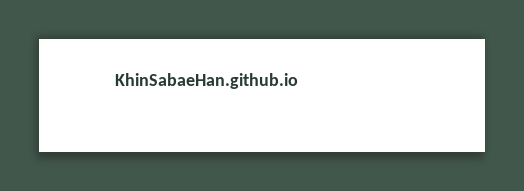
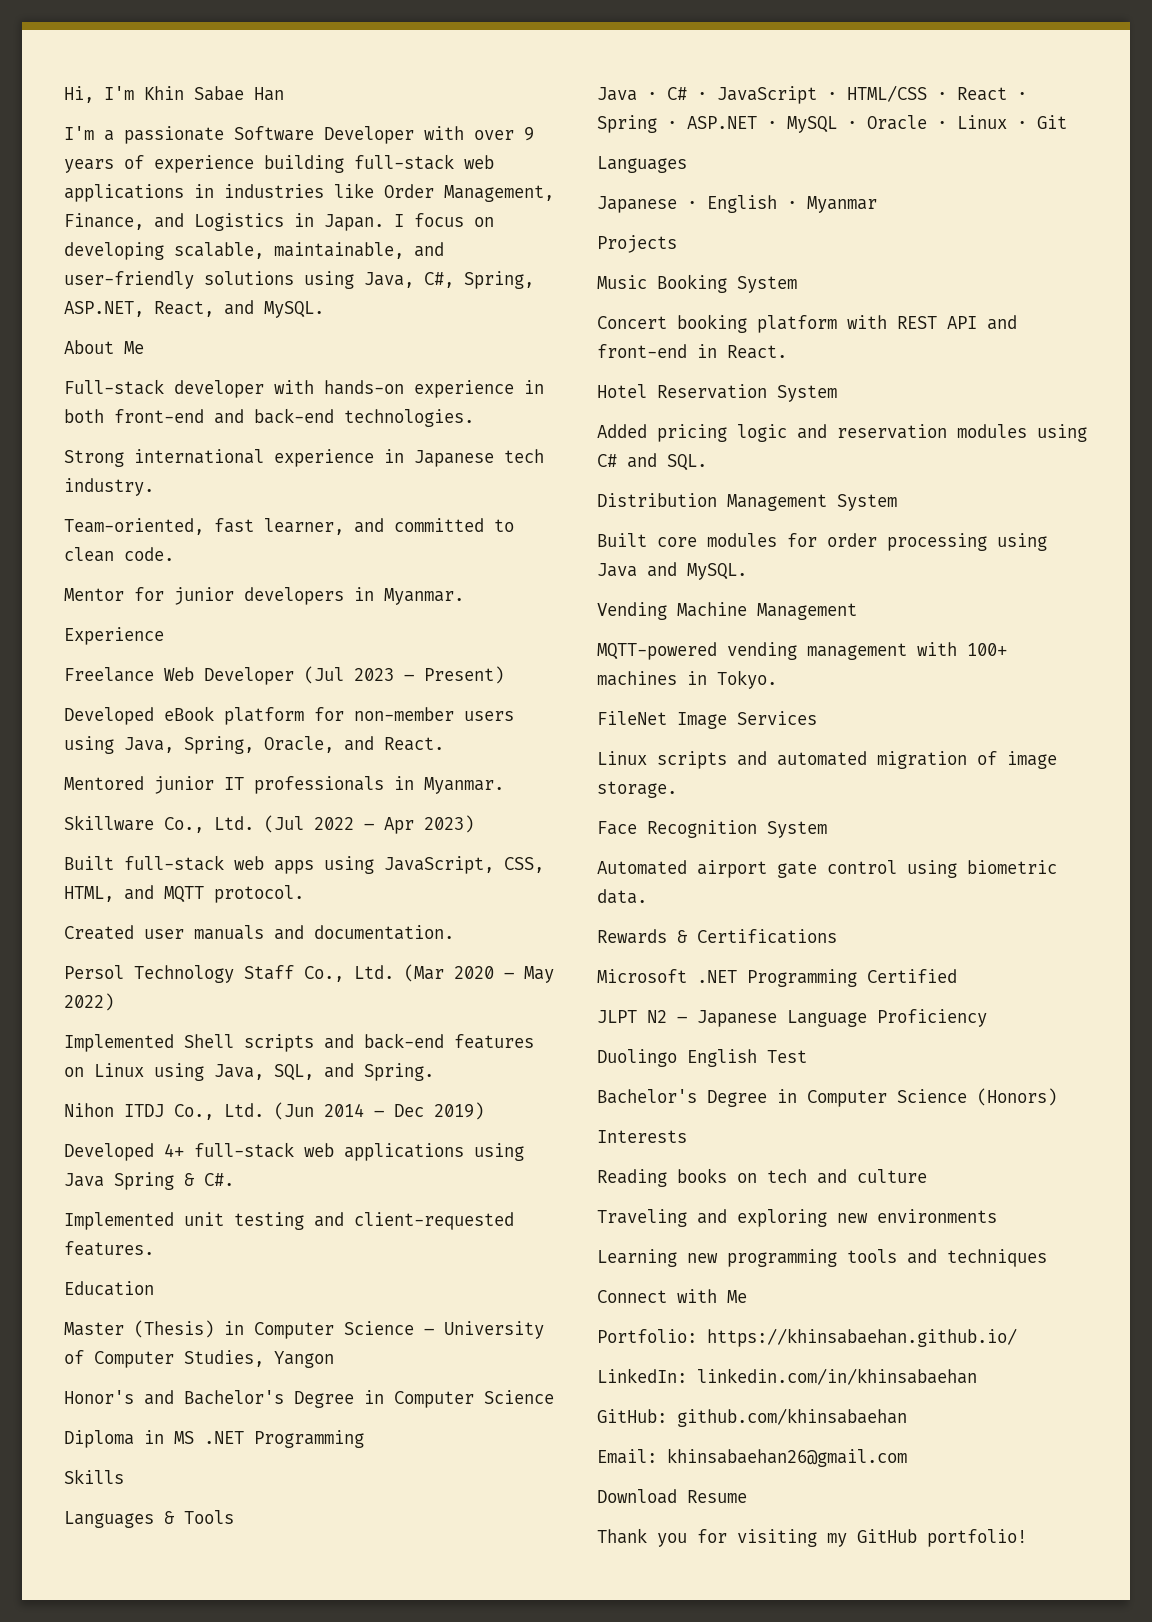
[115,73,298,89] KhinSabaeHan.github.io -> [64,86,284,103] [64,126,534,144] [64,154,494,173] [64,183,554,202] [64,213,494,231] [64,242,444,260] [64,271,534,289] [64,300,324,318] [64,340,144,354] [64,379,544,398] [64,408,474,427] [64,449,544,467] [64,478,154,496] [64,518,514,535] [64,547,174,562] [64,587,464,605] [64,627,164,645] [64,666,504,685] [64,706,514,725] [64,736,444,754] [64,776,504,794] [64,815,474,834] [64,855,544,874] [64,885,304,903] [64,925,454,940] [64,964,554,983] [64,993,114,1011] [64,1033,534,1052] [64,1063,434,1081] [64,1102,484,1120] [64,1142,524,1161] [64,1172,234,1190] [64,1212,514,1230] [64,1241,154,1256] [64,1281,154,1296] [64,1320,544,1339] [64,1350,334,1368] [64,1390,554,1408] [64,1430,364,1448] [64,1469,124,1484] [64,1510,234,1528] [597,85,1027,104] [597,115,1067,133] [597,156,687,173] [597,195,877,213] [597,235,677,253] [597,274,797,293] [597,314,1017,333] [597,344,787,359] [597,384,837,402] [597,424,1087,442] [597,453,707,471] [597,493,897,511] [597,533,1047,551] [597,562,747,580] [597,602,857,620] [597,642,1007,660] [597,670,777,689] [597,711,817,729] [597,751,1057,769] [597,781,677,798] [597,820,827,838] [597,860,1057,878] [597,889,647,904] [597,929,837,944] [597,969,957,987] [597,1009,987,1027] [597,1049,807,1067] [597,1088,1057,1107] [597,1130,687,1143] [597,1168,927,1187] [597,1209,997,1227] [597,1249,1047,1267] [597,1289,747,1303] [597,1328,1017,1347] [597,1368,977,1385] [597,1408,907,1427] [597,1448,907,1467] [597,1489,747,1504] [597,1528,1027,1547] Hi, I'm Khin Sabae Han // I'm a passionate Software Developer with over 9 years of experience building full-stack web applications in industries like Order Management, Finance, and Logistics in Japan. I focus on developing scalable, maintainable, and user-friendly solutions using Java, C#, Spring, ASP.NET, React, and MySQL. // About Me // Full-stack developer with hands-on experience in both front-end and back-end technologies. // Strong international experience in Japanese tech industry. // Team-oriented, fast learner, and committed to clean code. // Mentor for junior developers in Myanmar. // Experience // Freelance Web Developer (Jul 2023 – Present) // Developed eBook platform for non-member users using Java, Spring, Oracle, and React. // Mentored junior IT professionals in Myanmar. // Skillware Co., Ltd. (Jul 2022 – Apr 2023) // Built full-stack web apps using JavaScript, CSS, HTML, and MQTT protocol. // Created user manuals and documentation. // Persol Technology Staff Co., Ltd. (Mar 2020 – May 2022) // Implemented Shell scripts and back-end features on Linux using Java, SQL, and Spring. // Nihon ITDJ Co., Ltd. (Jun 2014 – Dec 2019) // Developed 4+ full-stack web applications using Java Spring & C#. // Implemented unit testing and client-requested features. // Education // Master (Thesis) in Computer Science – University of Computer Studies, Yangon // Honor's and Bachelor's Degree in Computer Science // Diploma in MS .NET Programming // Skills // Languages & Tools // Java · C# · JavaScript · HTML/CSS · React · Spring · ASP.NET · MySQL · Oracle · Linux · Git // Languages // Japanese · English · Myanmar // Projects // Music Booking System // Concert booking platform with REST API and front-end in React. // Hotel Reservation System // Added pricing logic and reservation modules using C# and SQL. // Distribution Management System // Built core modules for order processing using Java and MySQL. // Vending Machine Management // MQTT-powered vending management with 100+ machines in Tokyo. // FileNet Image Services // Linux scripts and automated migration of image storage. // Face Recognition System // Automated airport gate control using biometric data. // Rewards & Certifications // Microsoft .NET Programming Certified // JLPT N2 – Japanese Language Proficiency // Duolingo English Test // Bachelor's Degree in Computer Science (Honors) // Interests // Reading books on tech and culture // Traveling and exploring new environments // Learning new programming tools and techniques // Connect with Me // Portfolio: https://khinsabaehan.github.io/ // LinkedIn: linkedin.com/in/khinsabaehan // GitHub: github.com/khinsabaehan // Email: khinsabaehan26@gmail.com // Download Resume // Thank you for visiting my GitHub portfolio!

